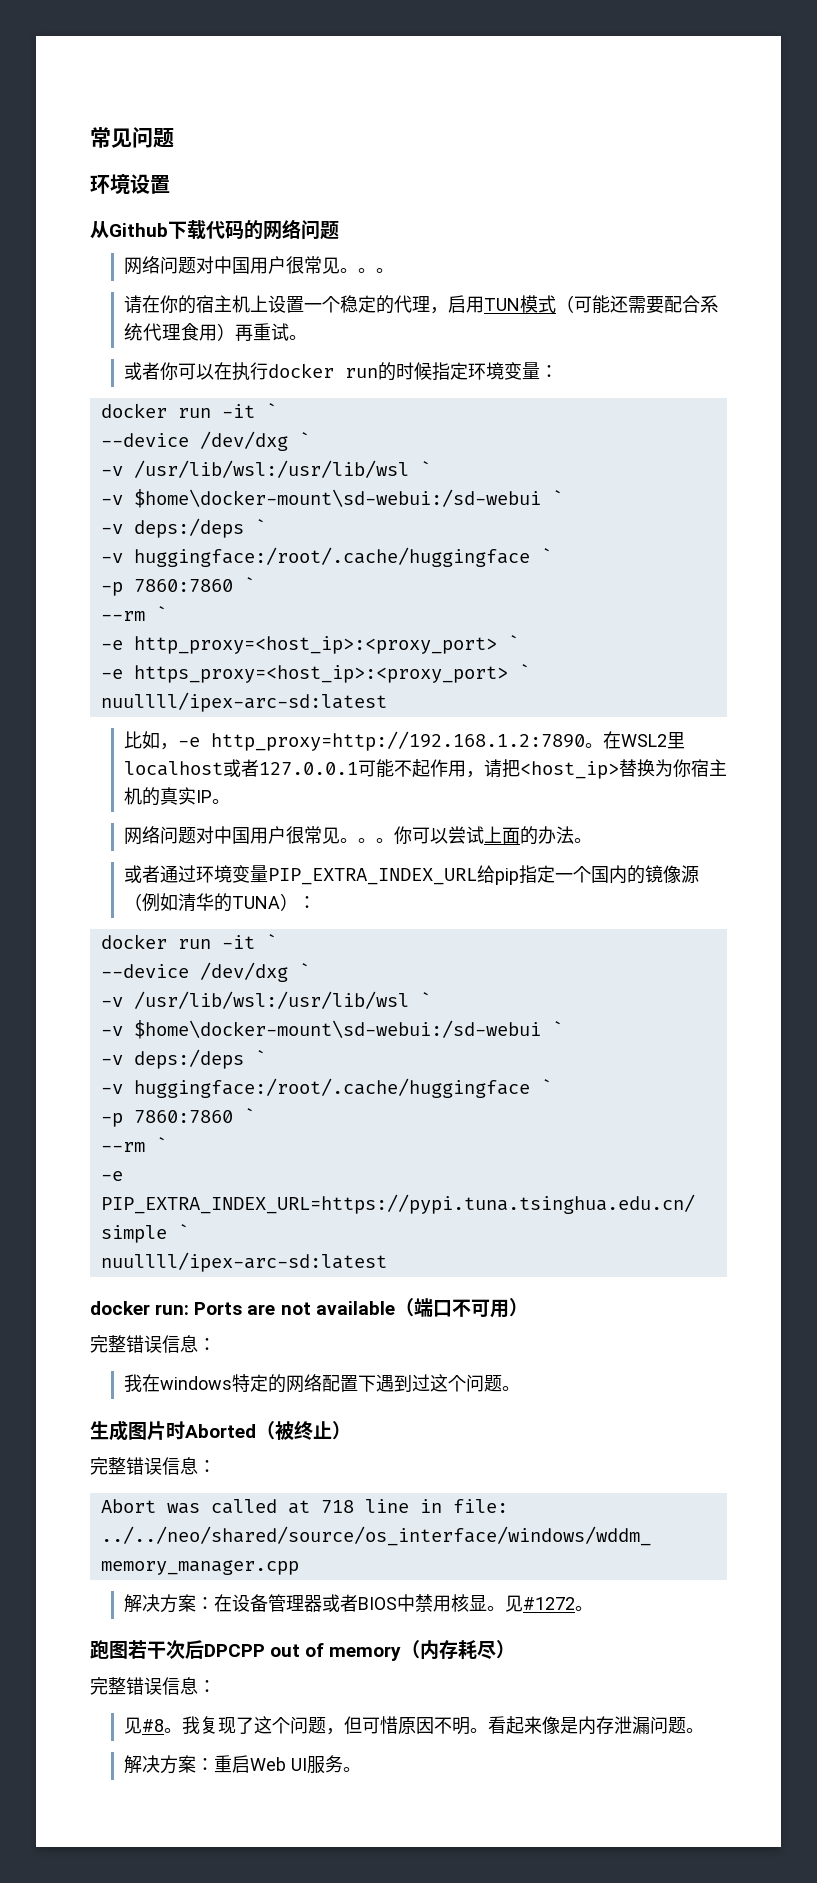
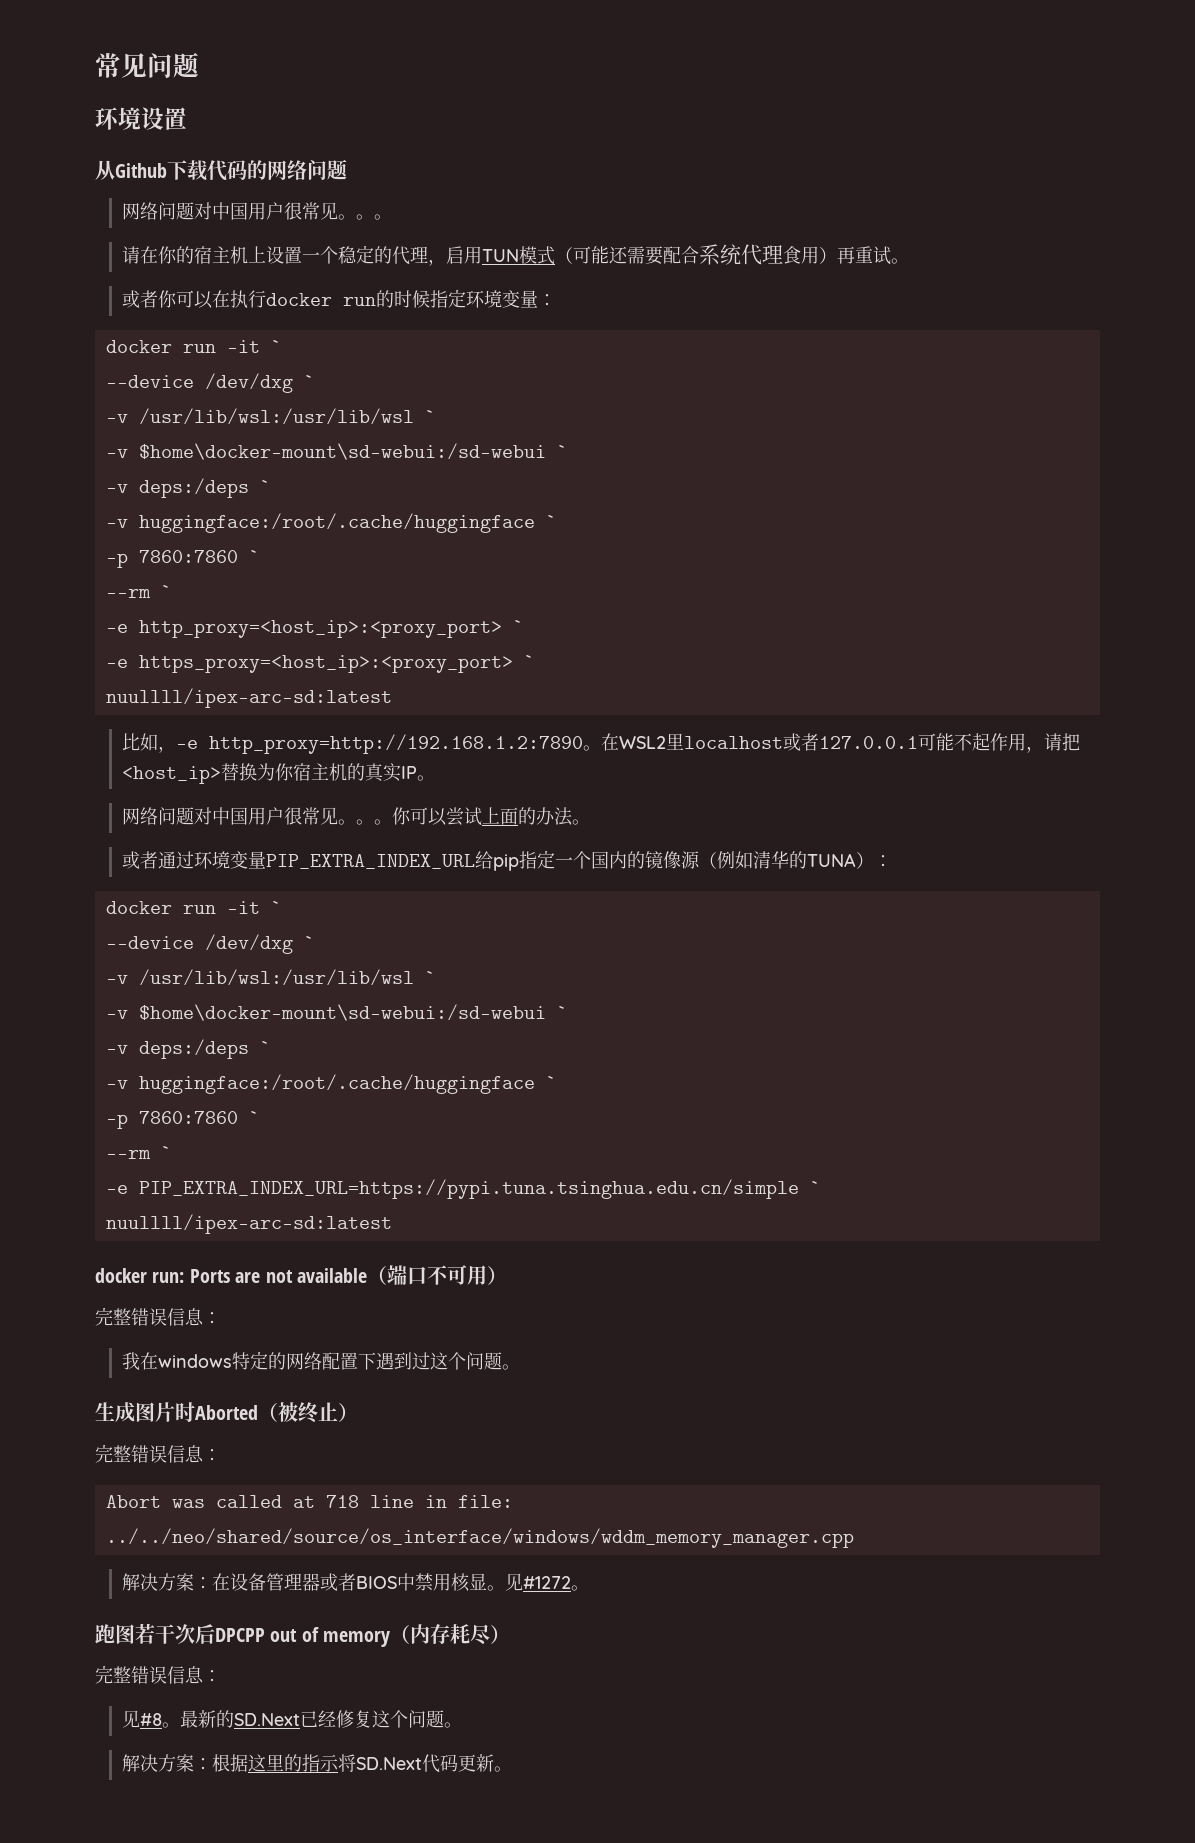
[181,1716,704,1735] [123,1755,343,1774] 我复现了这个问题，但可惜原因不明。看起来像是内存泄漏问题。 // 解决方案：重启Web UI服务 -> [180,1710,463,1728] [122,1754,495,1773] 最新的SD.Next已经修复这个问题。 // 解决方案：根据这里的指示将SD.Next代码更新

